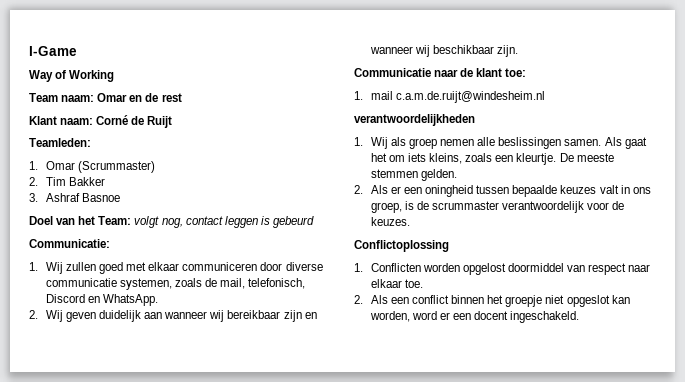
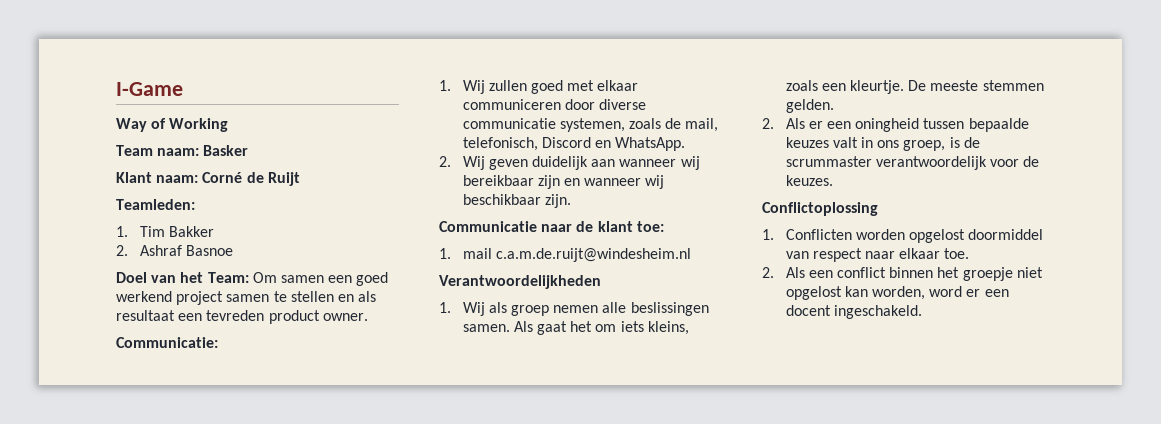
[97,93,182,102] Omar en de rest -> [203,145,249,156] Basker
[45,161,155,173] [29,177,38,186] Omar (Scrummaster) // 2. -> (128, 231) none
[29,193,38,202] 3. -> [116,245,128,256] 2.
[134,216,314,228] volgt nog, contact leggen is gebeurd -> [252,272,389,286] [116,291,377,305] [116,310,368,324] Om samen een goed werkend project samen te stellen en als resultaat een tevreden product owner.
[354,114,475,126] verantwoordelijkheden -> [439,275,601,289] Verantwoordelijkheden
[566,295,610,307] opgeslot -> [785,286,842,300] opgelost

